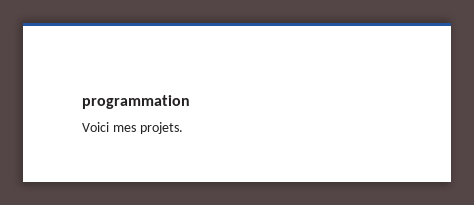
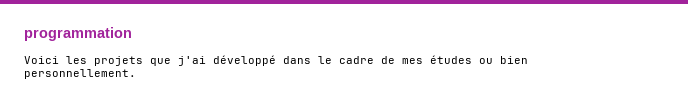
[112,122,183,134] mes projets. -> [66,55,528,66] [24,69,136,79] les projets que j'ai développé dans le cadre de mes études ou bien personnellement.

